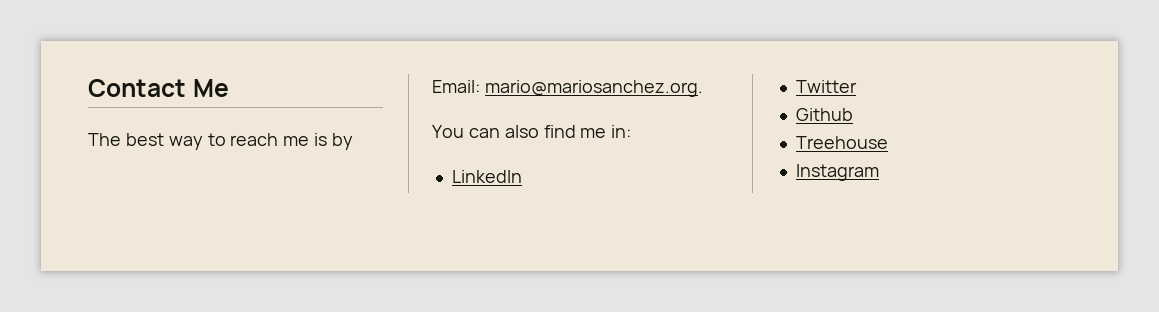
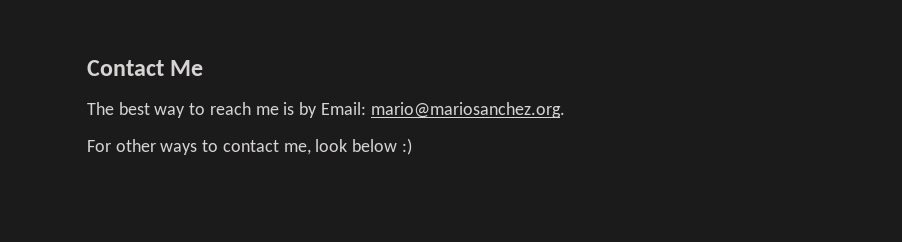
[432,125,632,138] [451,170,522,183] [795,80,857,93] [795,108,853,121] [795,136,888,149] [795,164,879,181] You can also find me in: // LinkedIn // Twitter // Github // Treehouse // Instagram -> [87,138,412,155] For other ways to contact me, look below :)

